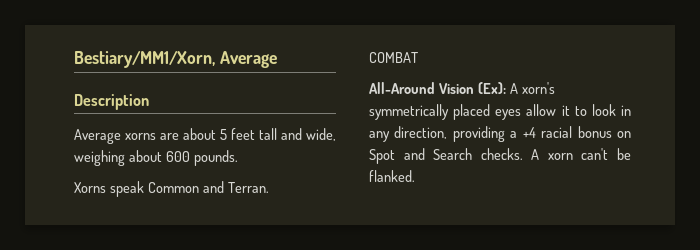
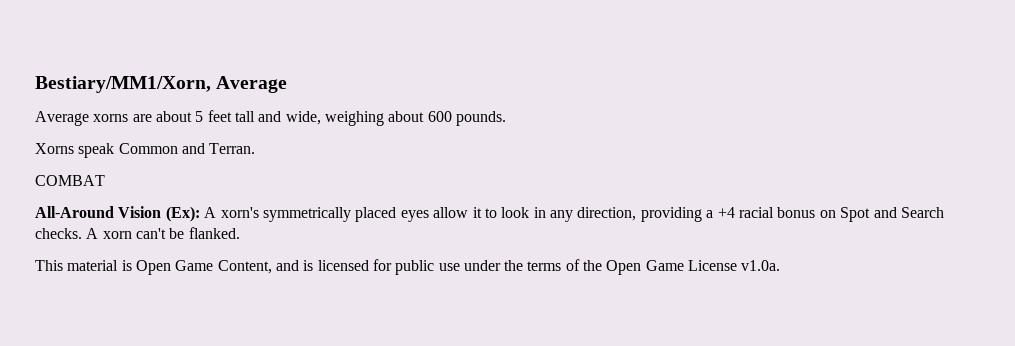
[74,94,149,110] // Description -> (288, 84) none
(415, 176) none -> [35,259,781,275] // This material is Open Game Content, and is licensed for public use under the terms of the Open Game License v1.0a.

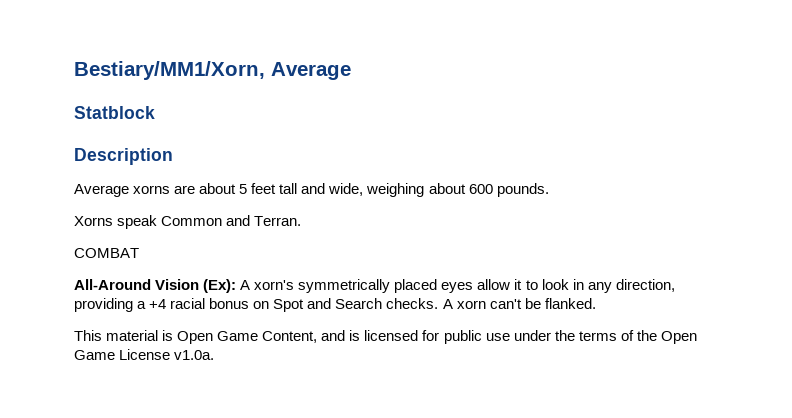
(288, 84) none -> [74,106,155,119] [74,148,173,165] // Statblock // Description

